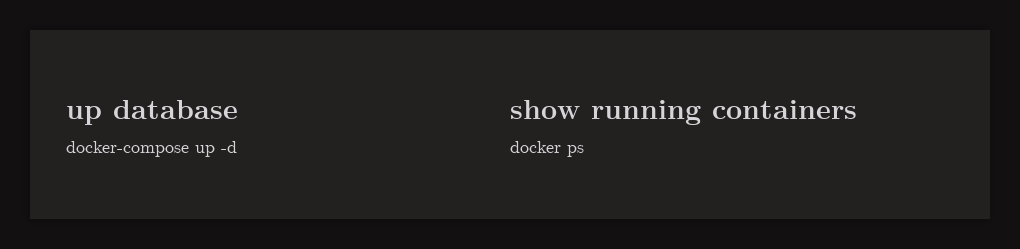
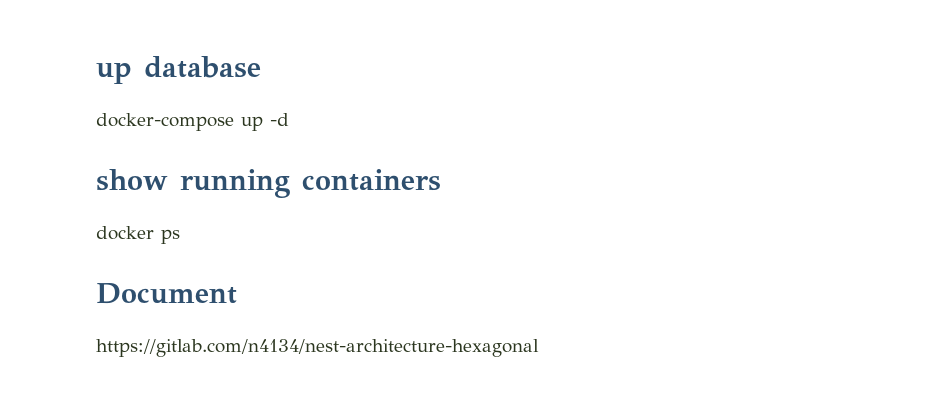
(584, 151) none -> [96,283,237,304] [96,339,539,357] // Document // https://gitlab.com/n4134/nest-architecture-hexagonal

